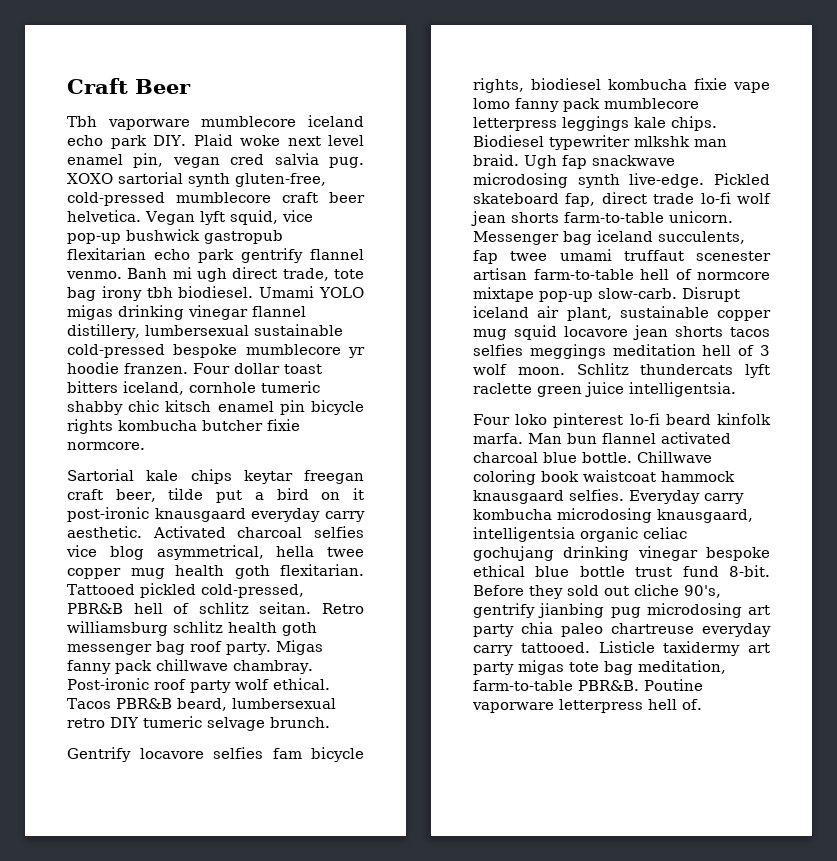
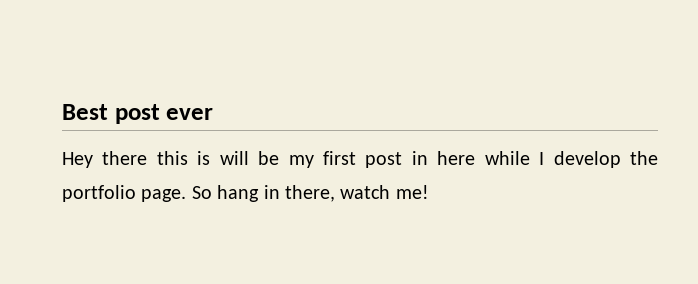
[67,78,191,94] [67,115,364,130] [67,134,364,149] [67,153,364,168] [67,172,326,187] [67,192,365,206] [67,210,313,225] [67,229,283,244] [67,248,364,263] [66,267,364,282] [67,286,364,301] [67,305,306,320] [67,324,343,339] [67,344,365,358] [67,362,322,374] [67,381,320,395] [67,400,364,415] [67,419,300,434] [67,442,145,450] [67,469,364,484] [67,488,364,503] [67,507,365,522] [67,526,364,538] [66,545,364,560] [67,564,364,579] [67,583,304,598] [67,602,364,614] [67,621,317,636] [67,640,323,655] [67,659,313,674] [67,678,330,693] [67,698,336,711] [67,716,330,731] [67,747,364,762] [473,78,770,93] [473,98,699,112] [473,116,717,131] [473,135,727,150] [473,154,675,169] [473,173,770,188] [473,192,771,207] [471,211,733,226] [473,230,745,245] [473,249,771,264] [473,268,770,280] [473,287,740,302] [473,306,771,321] [473,325,770,340] [473,344,770,359] [473,363,770,378] [473,382,736,397] [473,413,771,428] [473,432,731,444] [473,451,712,463] [473,470,735,485] [473,489,744,504] [473,508,753,523] [473,527,687,542] [473,546,770,561] [473,565,770,577] [473,584,721,599] [473,603,770,618] [473,622,771,637] [473,641,770,656] [473,660,726,675] [473,679,703,691] [472,699,702,713] Craft Beer // Tbh vaporware mumblecore iceland echo park DIY. Plaid woke next level enamel pin, vegan cred salvia pug. XOXO sartorial synth gluten-free, cold-pressed mumblecore craft beer helvetica. Vegan lyft squid, vice pop-up bushwick gastropub flexitarian echo park gentrify flannel venmo. Banh mi ugh direct trade, tote bag irony tbh biodiesel. Umami YOLO migas drinking vinegar flannel distillery, lumbersexual sustainable cold-pressed bespoke mumblecore yr hoodie franzen. Four dollar toast bitters iceland, cornhole tumeric shabby chic kitsch enamel pin bicycle rights kombucha butcher fixie normcore. // Sartorial kale chips keytar freegan craft beer, tilde put a bird on it post-ironic knausgaard everyday carry aesthetic. Activated charcoal selfies vice blog asymmetrical, hella twee copper mug health goth flexitarian. Tattooed pickled cold-pressed, PBR&B hell of schlitz seitan. Retro williamsburg schlitz health goth messenger bag roof party. Migas fanny pack chillwave chambray. Post-ironic roof party wolf ethical. Tacos PBR&B beard, lumbersexual retro DIY tumeric selvage brunch. // Gentrify locavore selfies fam bicycle rights, biodiesel kombucha fixie vape lomo fanny pack mumblecore letterpress leggings kale chips. Biodiesel typewriter mlkshk man braid. Ugh fap snackwave microdosing synth live-edge. Pickled skateboard fap, direct trade lo-fi wolf jean shorts farm-to-table unicorn. Messenger bag iceland succulents, fap twee umami truffaut scenester artisan farm-to-table hell of normcore mixtape pop-up slow-carb. Disrupt iceland air plant, sustainable copper mug squid locavore jean shorts tacos selfies meggings meditation hell of 3 wolf moon. Schlitz thundercats lyft raclette green juice intelligentsia. // Four loko pinterest lo-fi beard kinfolk marfa. Man bun flannel activated charcoal blue bottle. Chillwave coloring book waistcoat hammock knausgaard selfies. Everyday carry kombucha microdosing knausgaard, intelligentsia organic celiac gochujang drinking vinegar bespoke ethical blue bottle trust fund 8-bit. Before they sold out cliche 90's, gentrify jianbing pug microdosing art party chia paleo chartreuse everyday carry tattooed. Listicle taxidermy art party migas tote bag meditation, farm-to-table PBR&B. Poutine vaporware letterpress hell of. -> [62,104,214,124] [62,151,659,168] [62,185,429,202] Best post ever // Hey there this is will be my first post in here while I develop the portfolio page. So hang in there, watch me!

